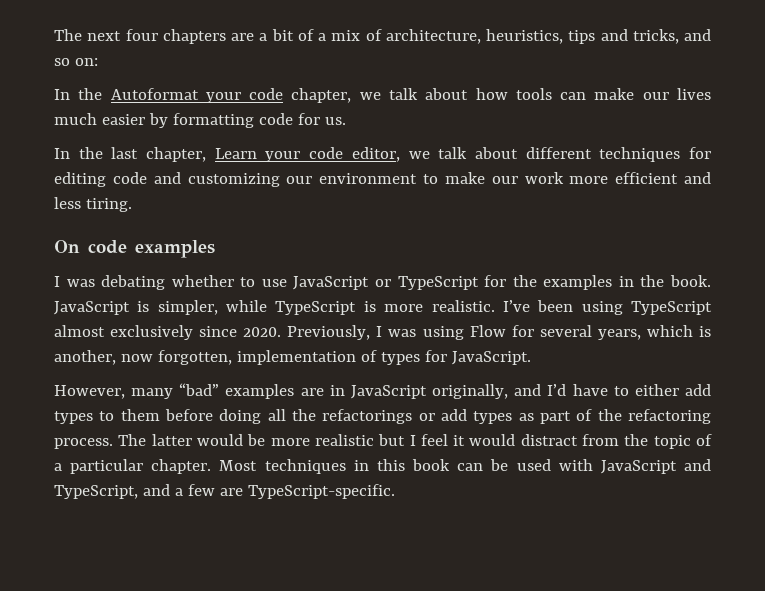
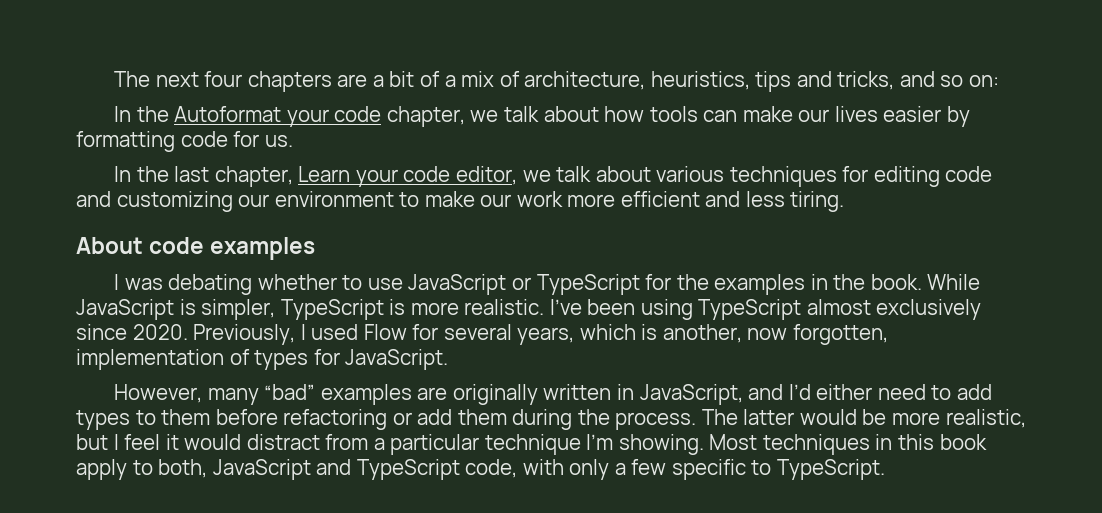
[54,113,97,125] much -> (878, 114) none
[525,147,592,159] different -> [656,166,725,182] various
[54,240,80,253] On -> [76,237,143,254] About
(711, 281) none -> [927,274,981,290] While
[226,300,268,312] while -> (276, 309) none
[388,326,464,340] was using -> [311,324,359,340] used
[329,384,679,399] in JavaScript originally, and I’d have to either -> [452,384,952,405] originally written in JavaScript, and I’d either need to
[219,409,711,424] doing all the refactorings or add types as part of the refactoring -> [283,409,610,430] refactoring or add them during the
[314,434,374,446] realistic -> [945,409,1026,428] realistic,
[624,434,712,449] [54,459,212,474] the topic of a particular chapter. -> [373,434,704,455] a particular technique I’m showing.
[457,459,711,474] [54,484,395,499] can be used with JavaScript and TypeScript, and a few are TypeScript-specific. -> [76,459,885,480] apply to both, JavaScript and TypeScript code, with only a few specific to TypeScript.

